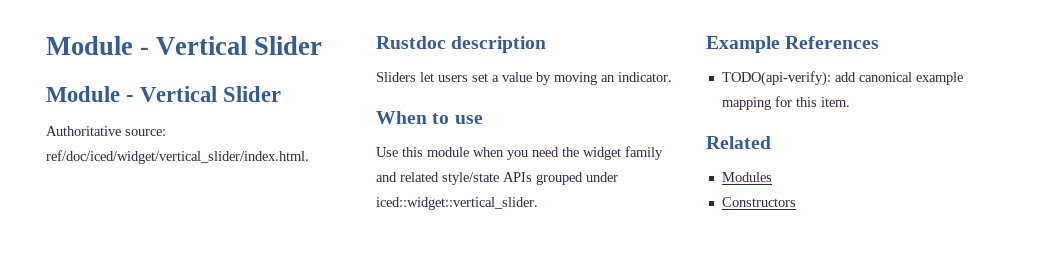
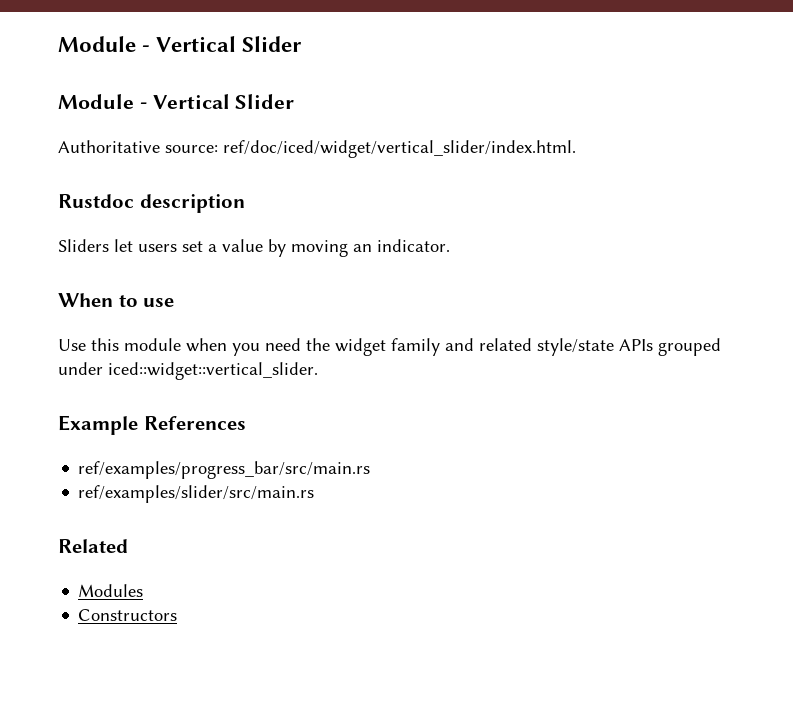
[721,71,963,86] [721,96,850,110] TODO(api-verify): add canonical example mapping for this item. -> [78,461,371,479] [78,485,315,503] ref/examples/progress_bar/src/main.rs // ref/examples/slider/src/main.rs

